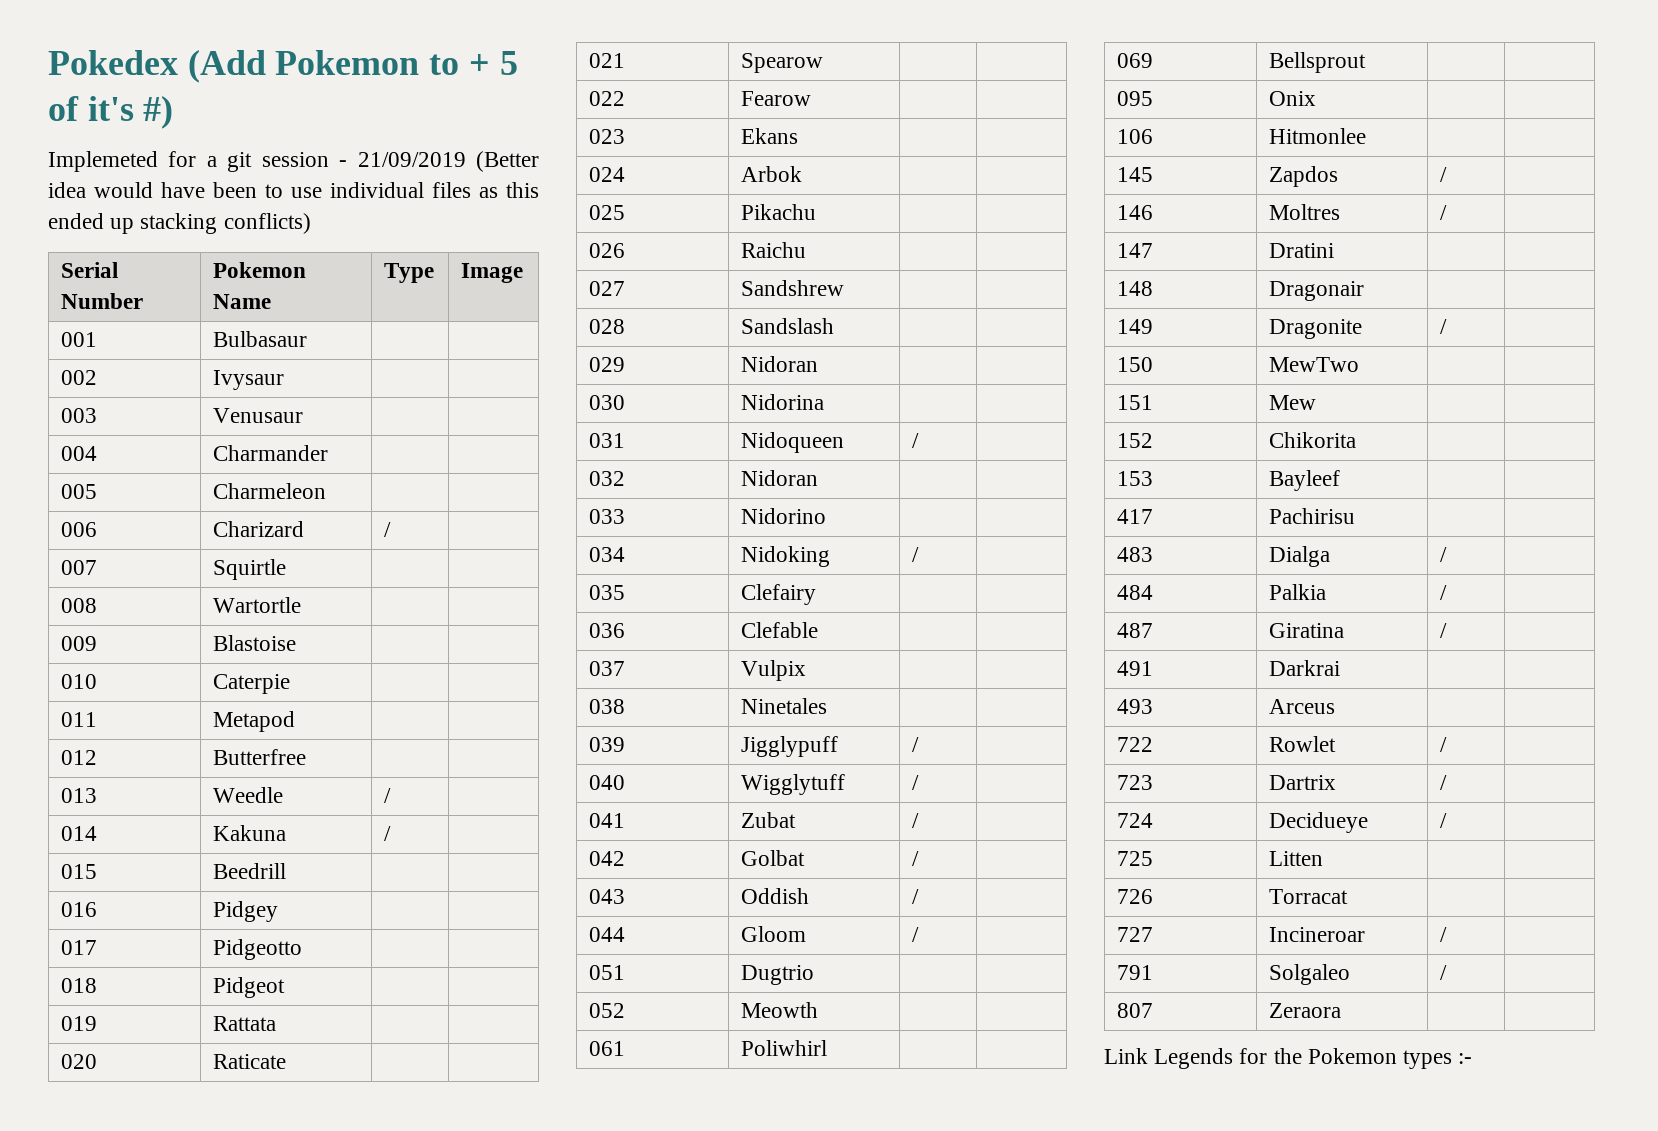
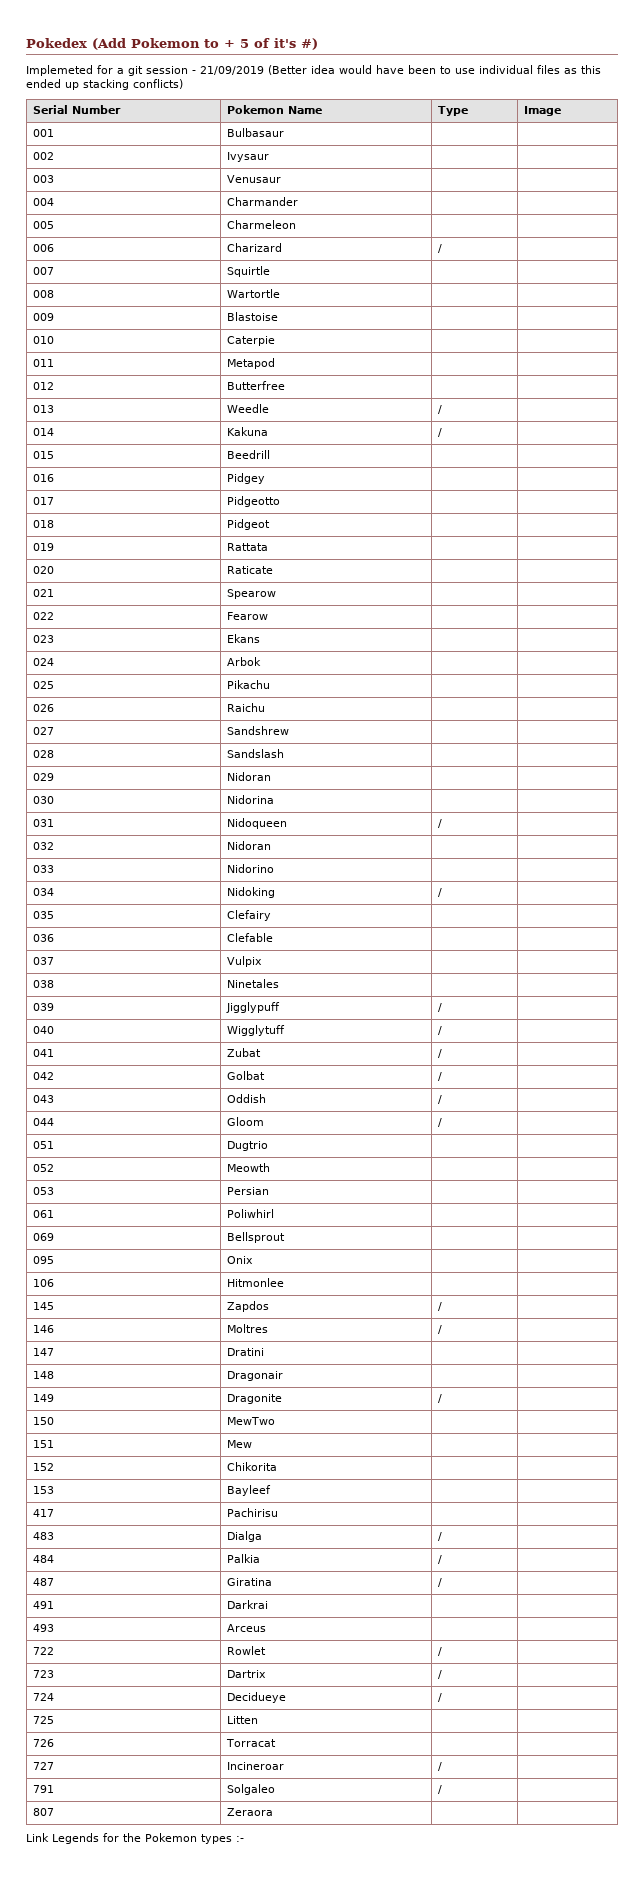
(819, 1010) none -> [33,1187,55,1195] [227,1187,270,1195] // 053 | Persian | |

